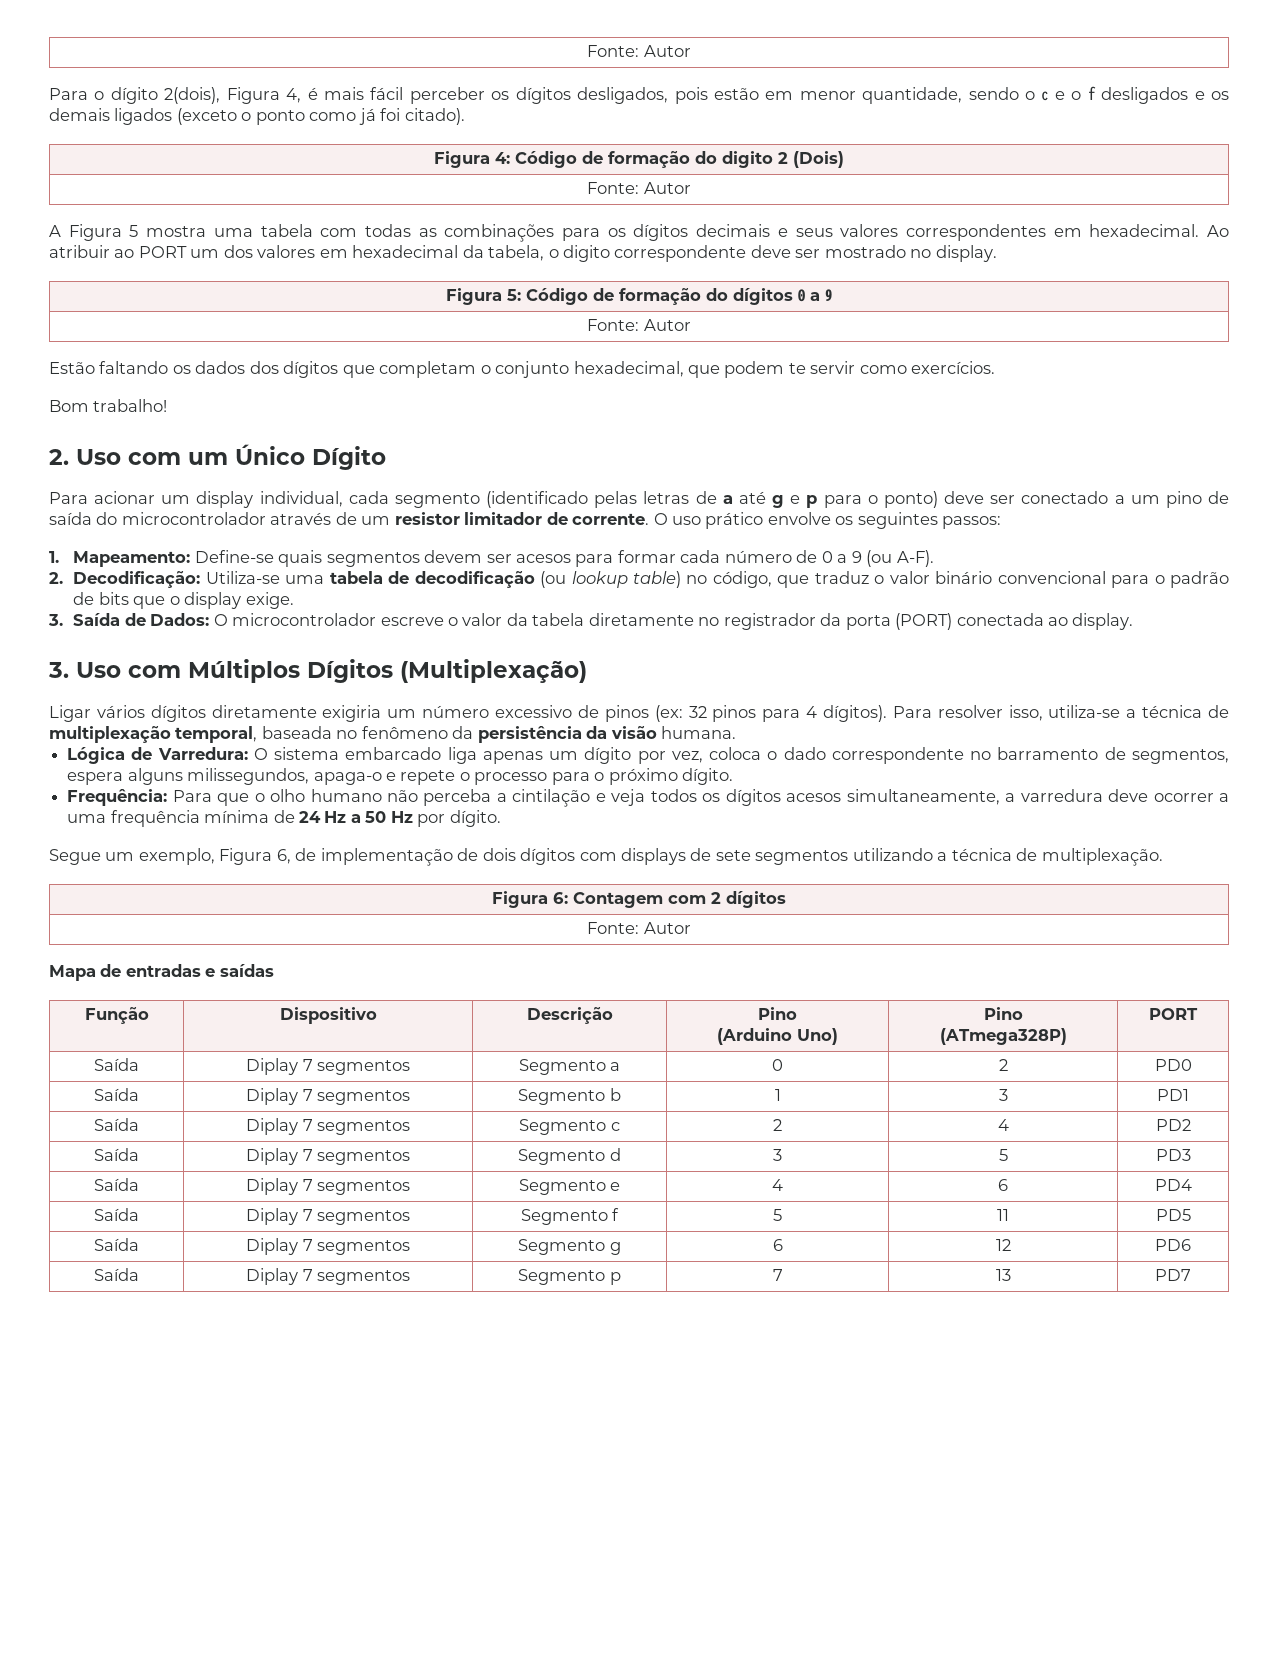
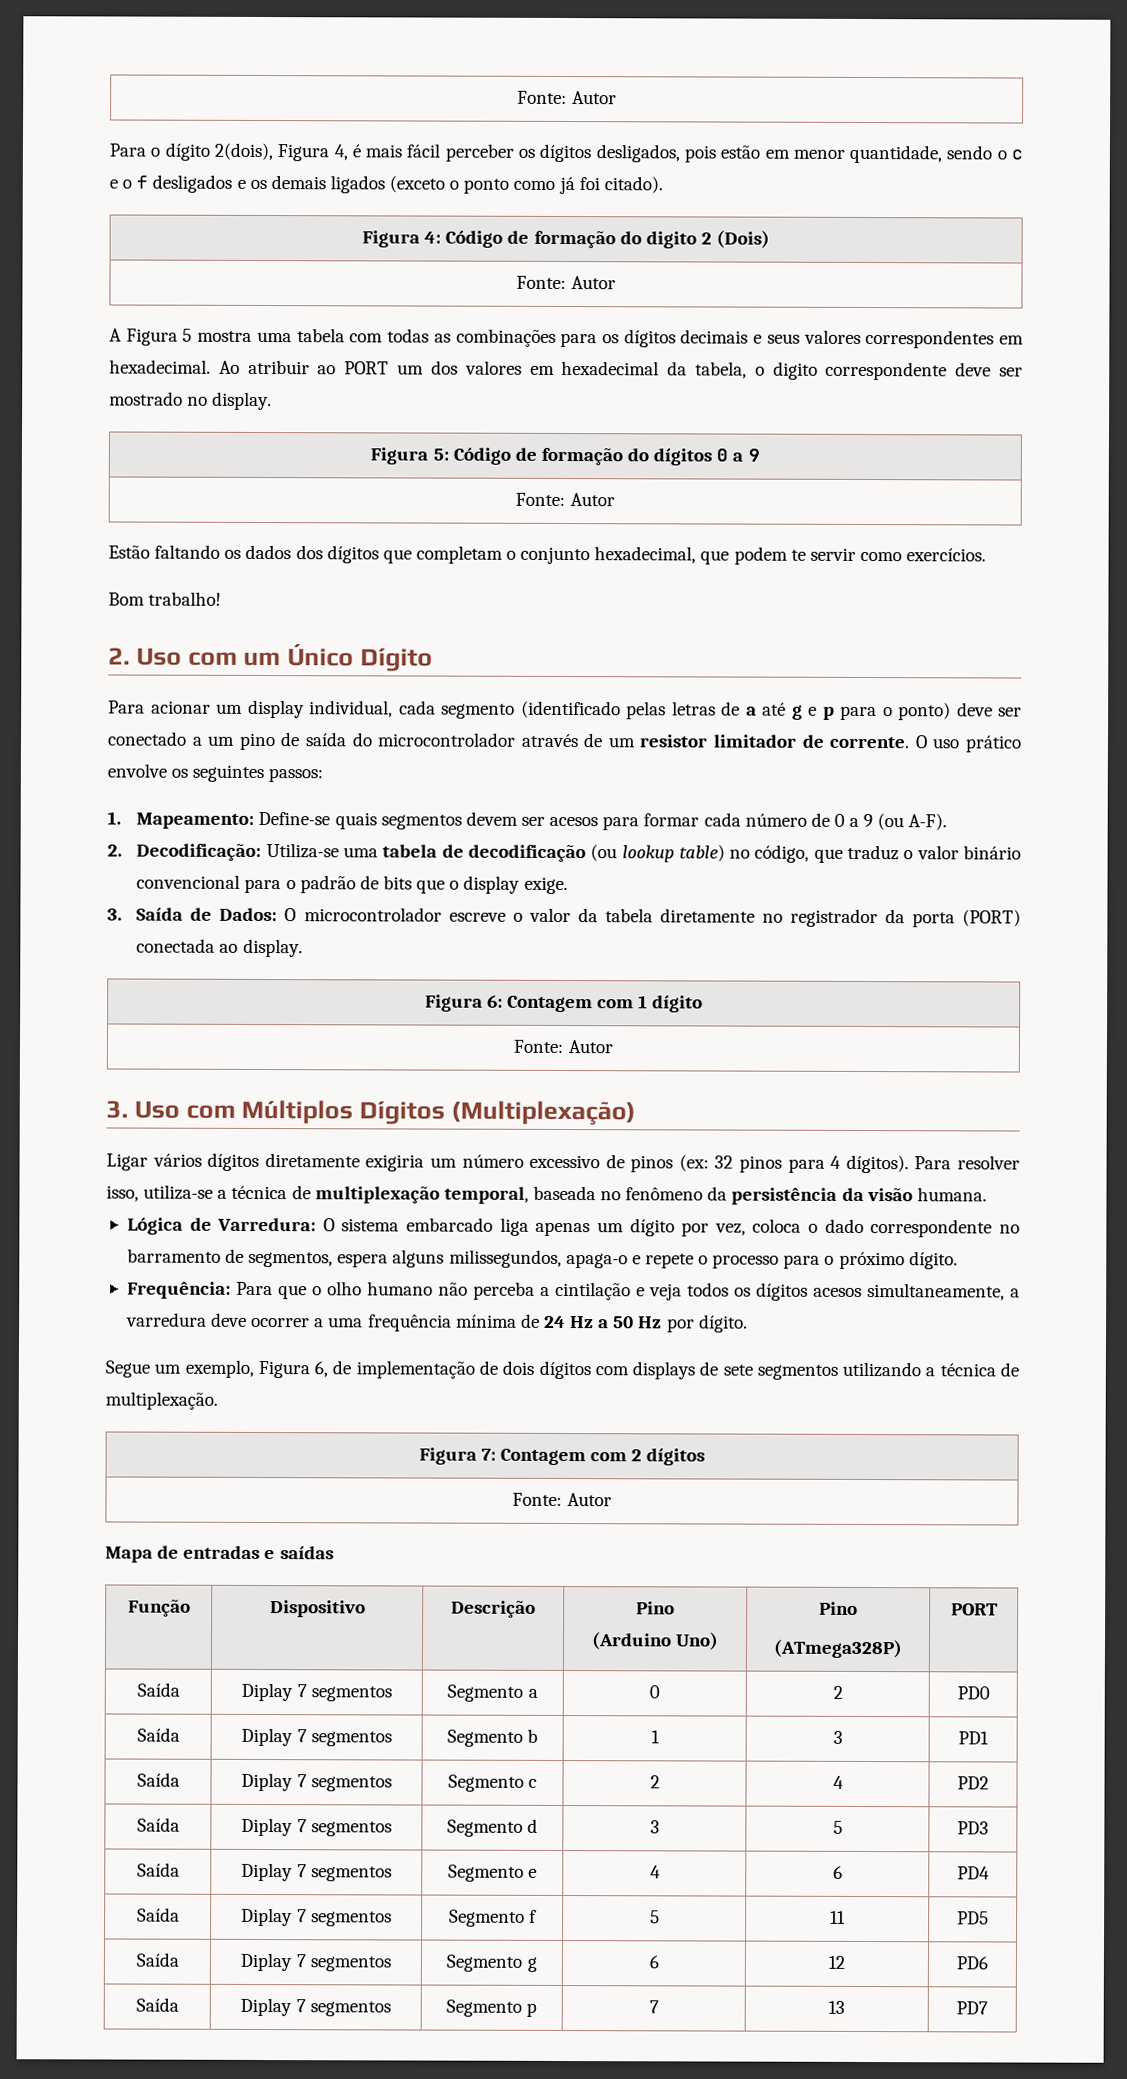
(1134, 621) none -> [424,994,704,1013] [513,1039,613,1054] // Figura 6: Contagem com 1 dígito // Fonte: Autor
[553,892,568,904] 6: -> [480,1448,496,1461] 7:

